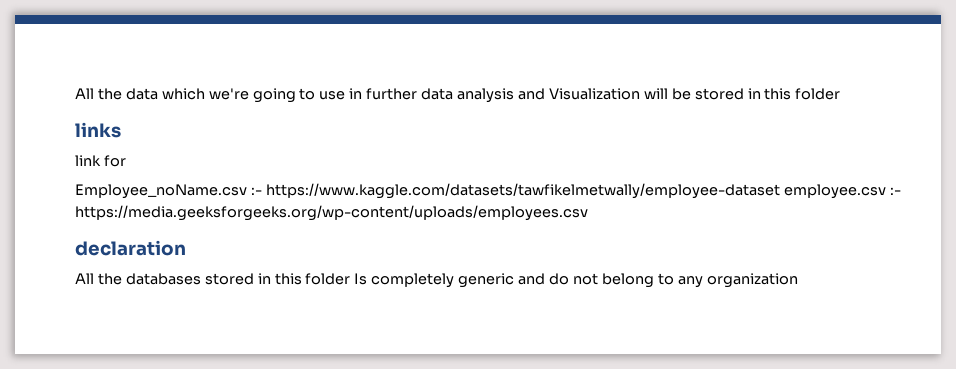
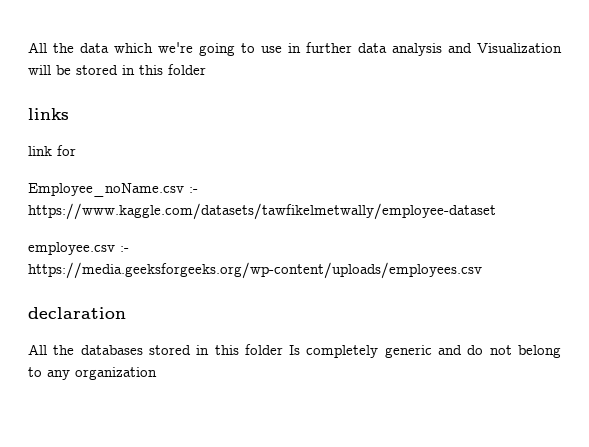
(780, 191) none -> (496, 211) //

